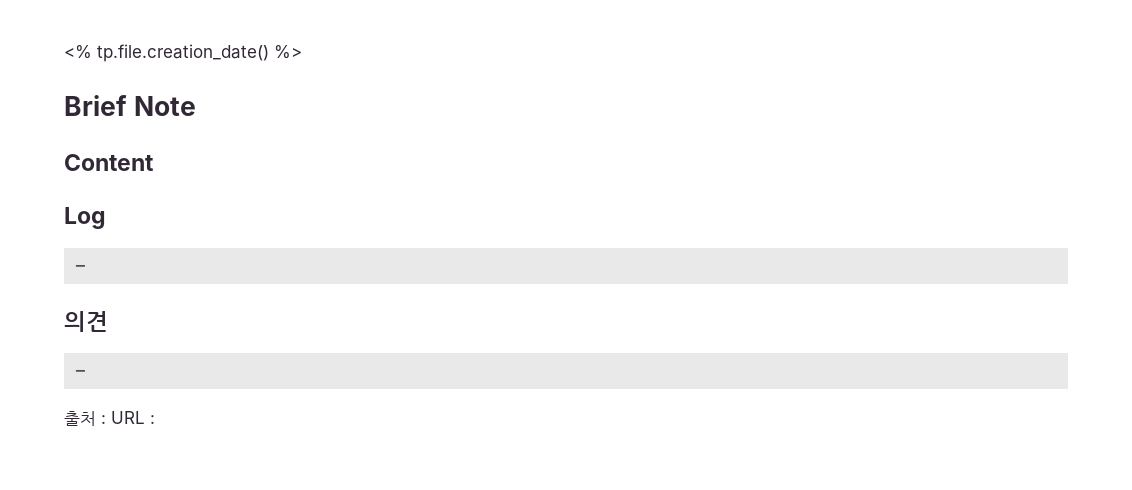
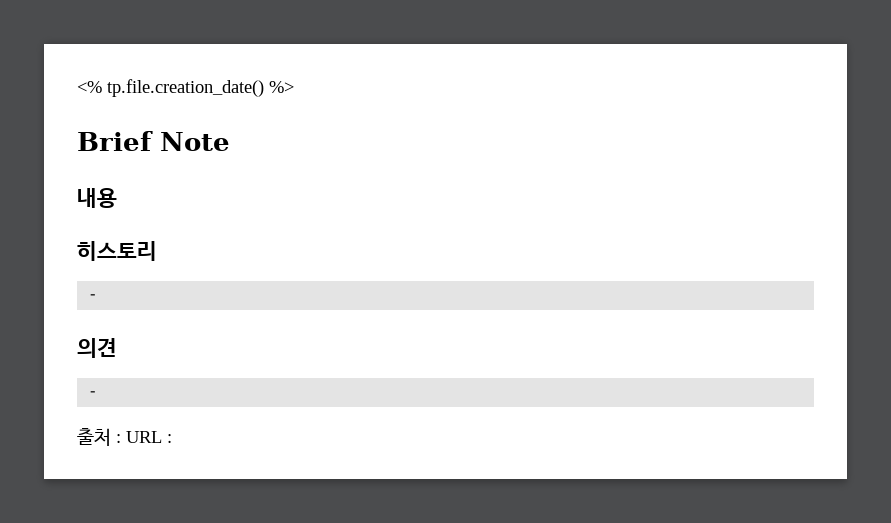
[64,154,154,171] [64,207,106,229] Content // Log -> [77,188,117,208] [77,241,157,261] 내용 // 히스토리

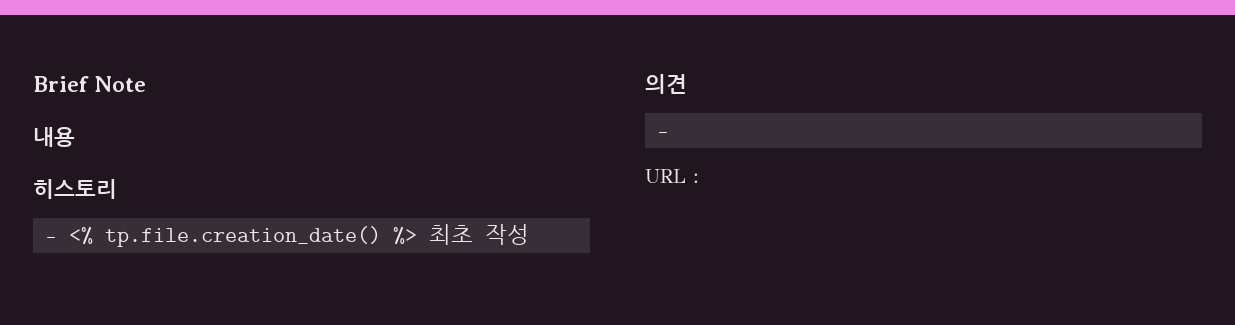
[77,79,294,97] <% tp.file.creation_date() %> // -> (33, 84) none
(99, 297) none -> [69,224,529,247] <% tp.file.creation_date() %> 최초 작성
[77,428,121,446] 출처 : -> (669, 134) none

